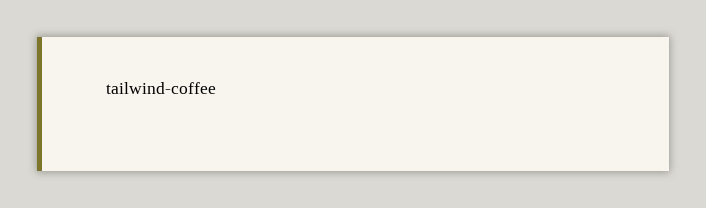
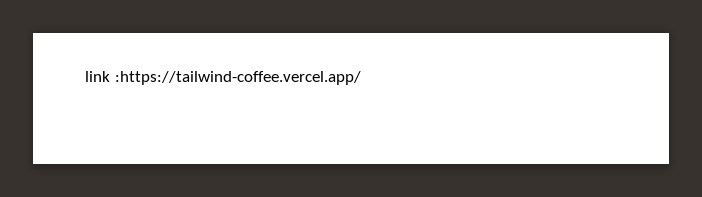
[106,82,216,94] tailwind-coffee -> [85,71,361,85] link :https://tailwind-coffee.vercel.app/

